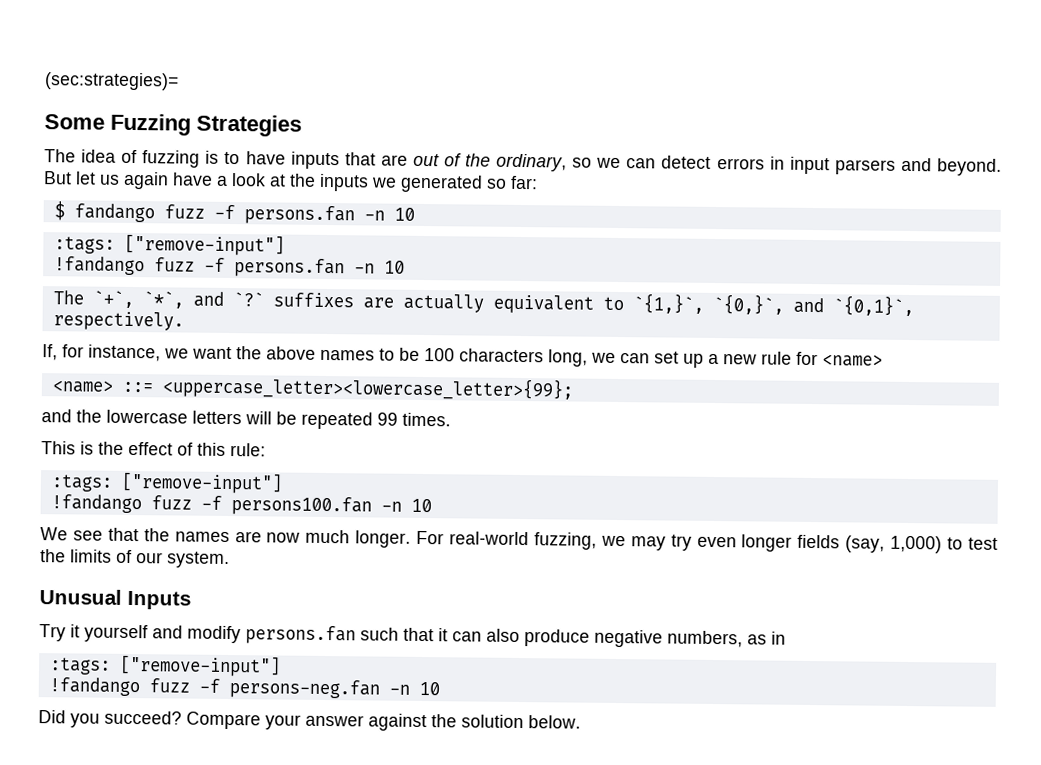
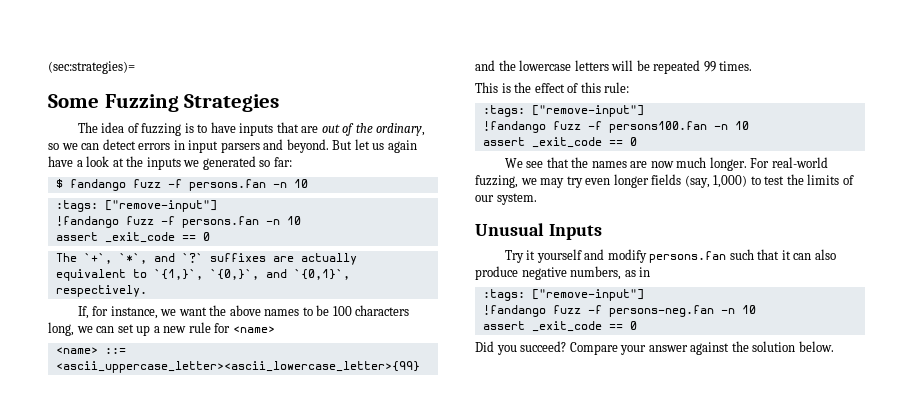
(405, 267) none -> [55,232,210,243] // assert _exit_code == 0
[161,375,574,401] <uppercase_letter><lowercase_letter>{99}; -> [55,361,420,373] <ascii_uppercase_letter><ascii_lowercase_letter>{99}
(432, 505) none -> [482,137,637,148] // assert _exit_code == 0
(440, 688) none -> [482,321,637,332] // assert _exit_code == 0

